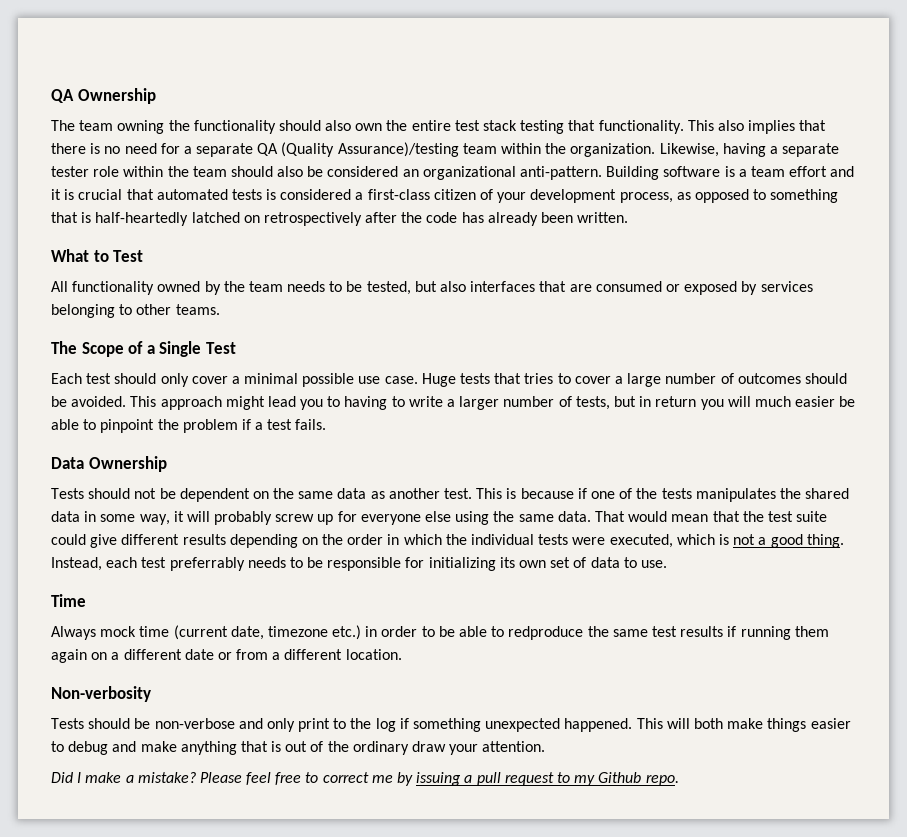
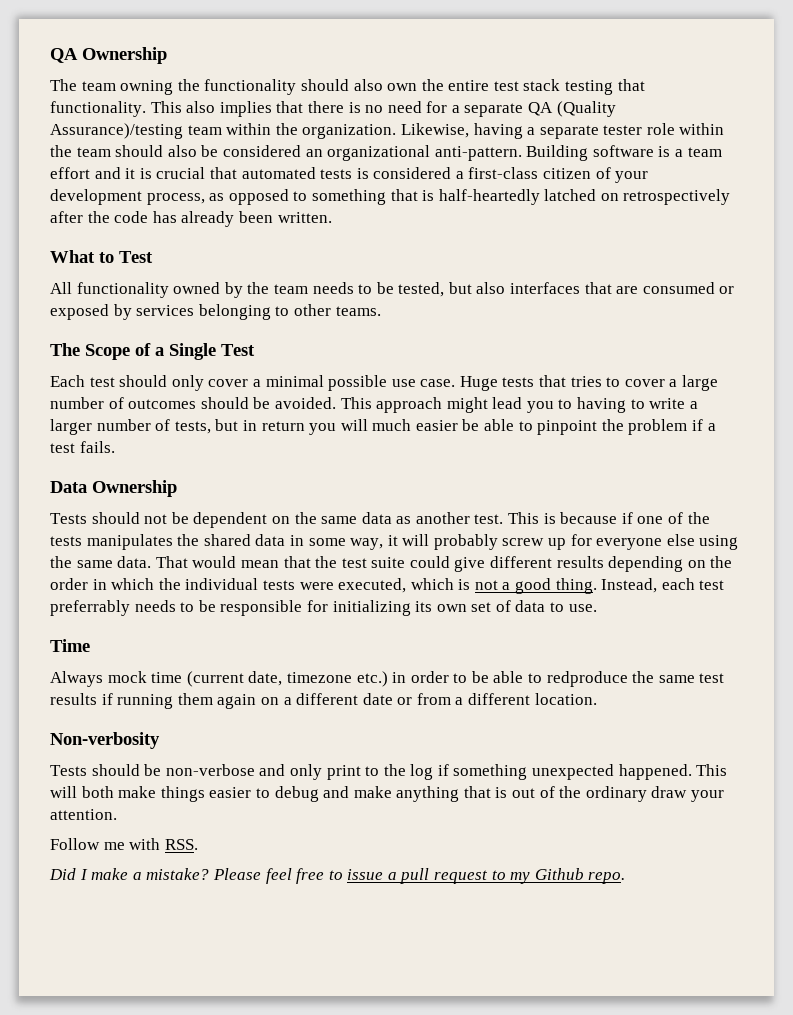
(546, 746) none -> [50,838,198,850] // Follow me with RSS.
[322,772,462,786] correct me by issuing -> [347,869,384,880] issue

